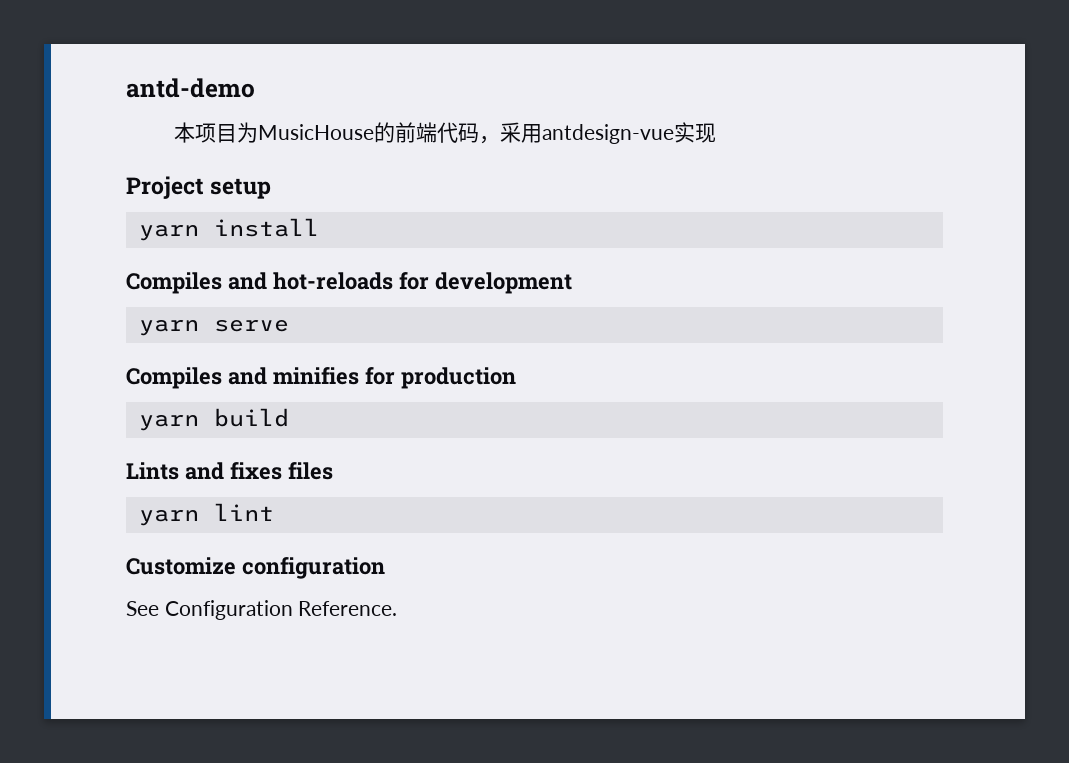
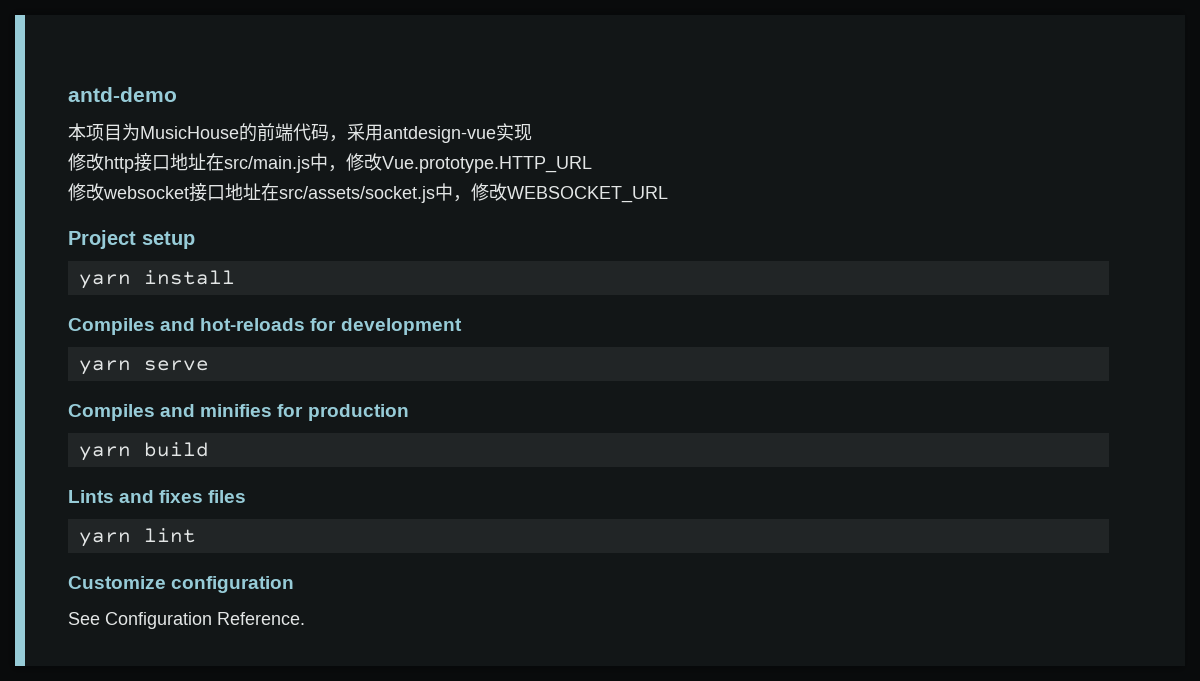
(716, 133) none -> [68,153,592,173] [68,183,668,203] // 修改http接口地址在src/main.js中，修改Vue.prototype.HTTP_URL // 修改websocket接口地址在src/assets/socket.js中，修改WEBSOCKET_URL

